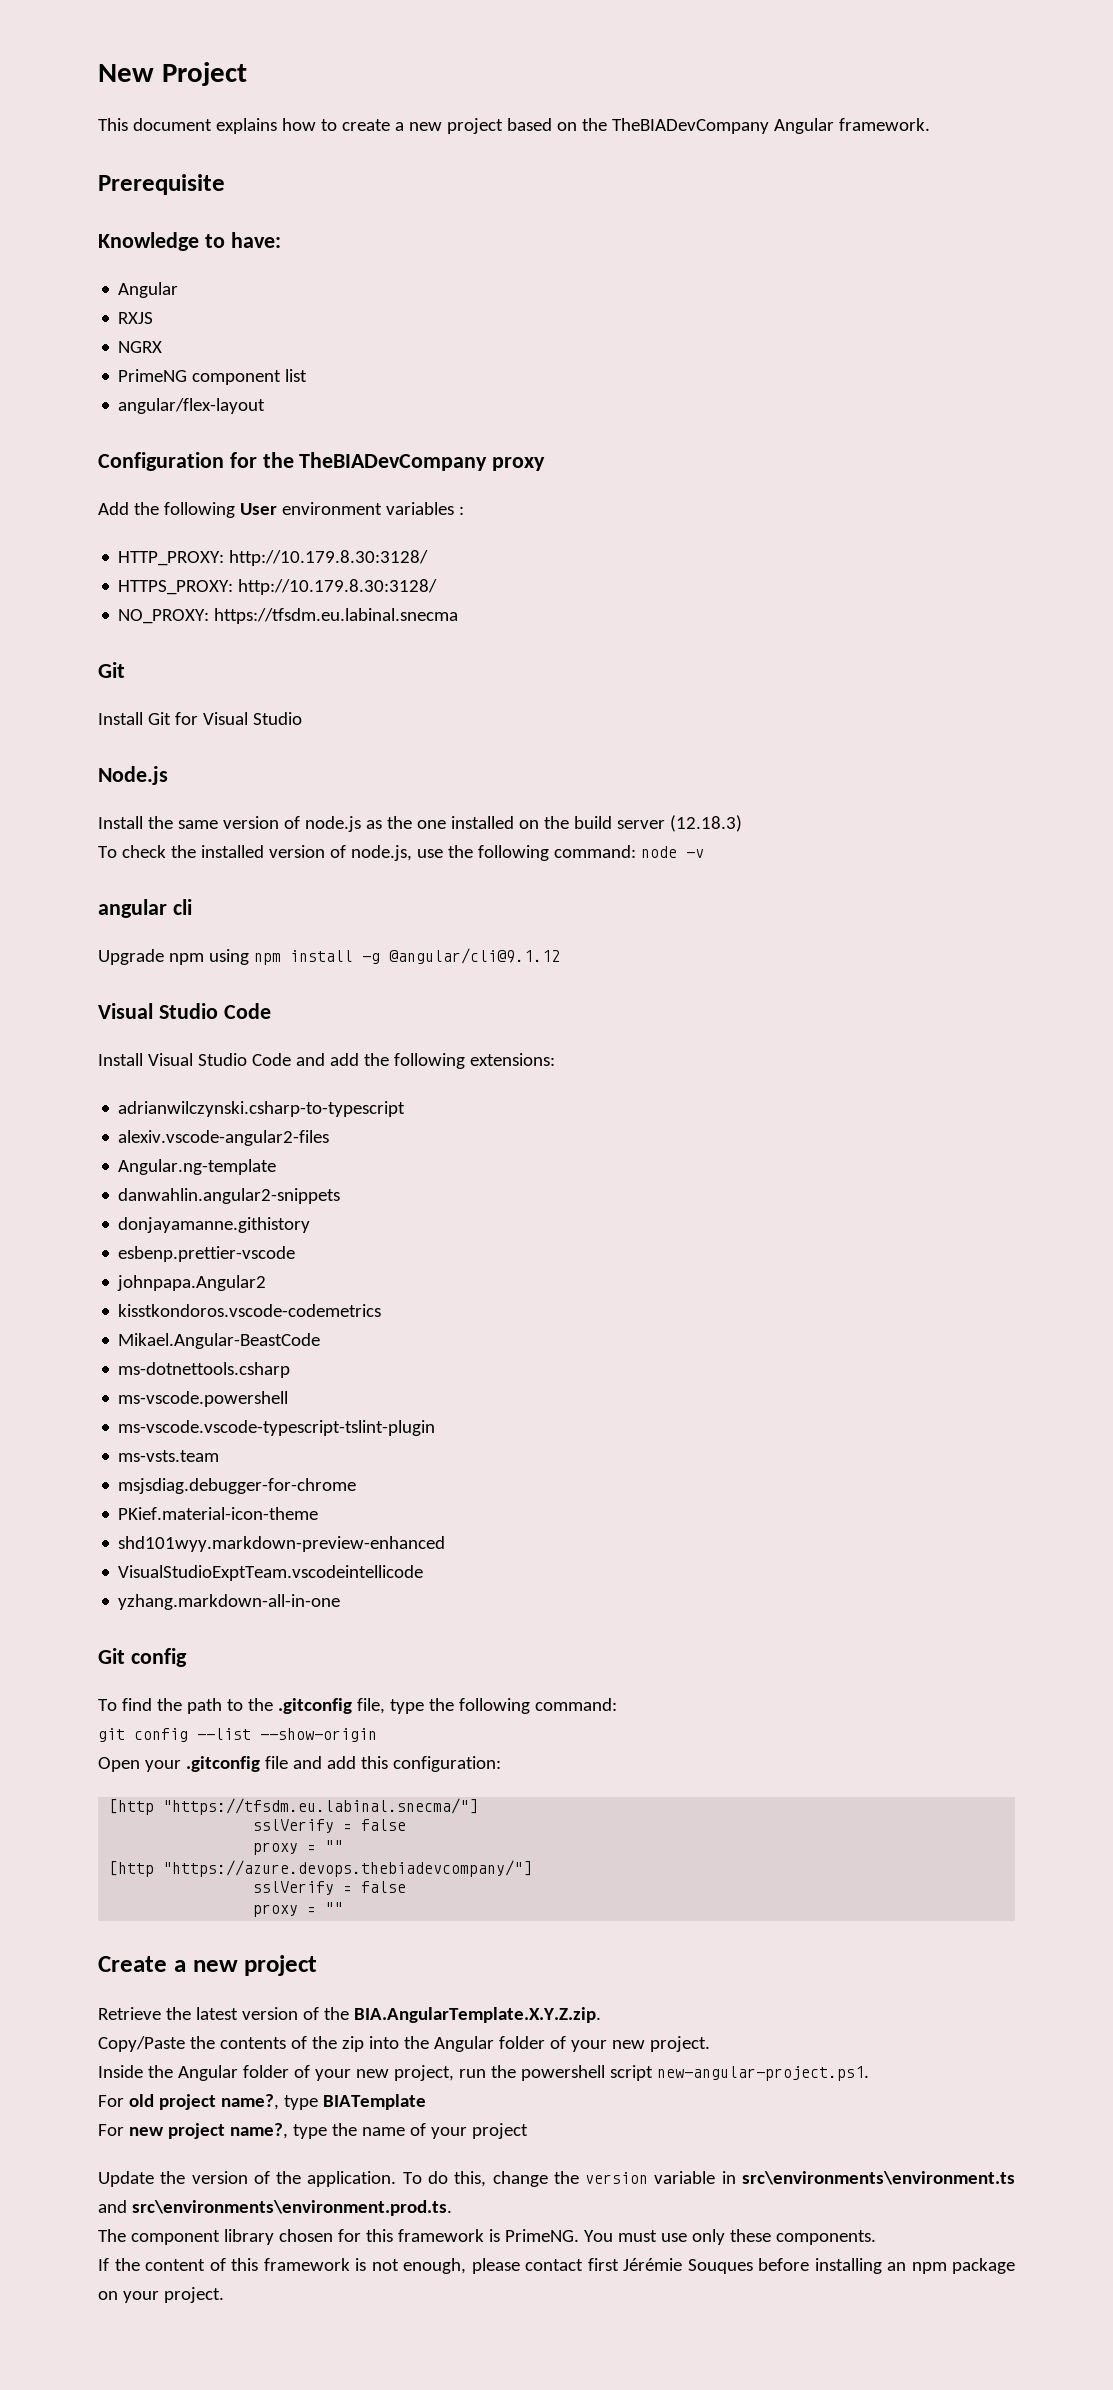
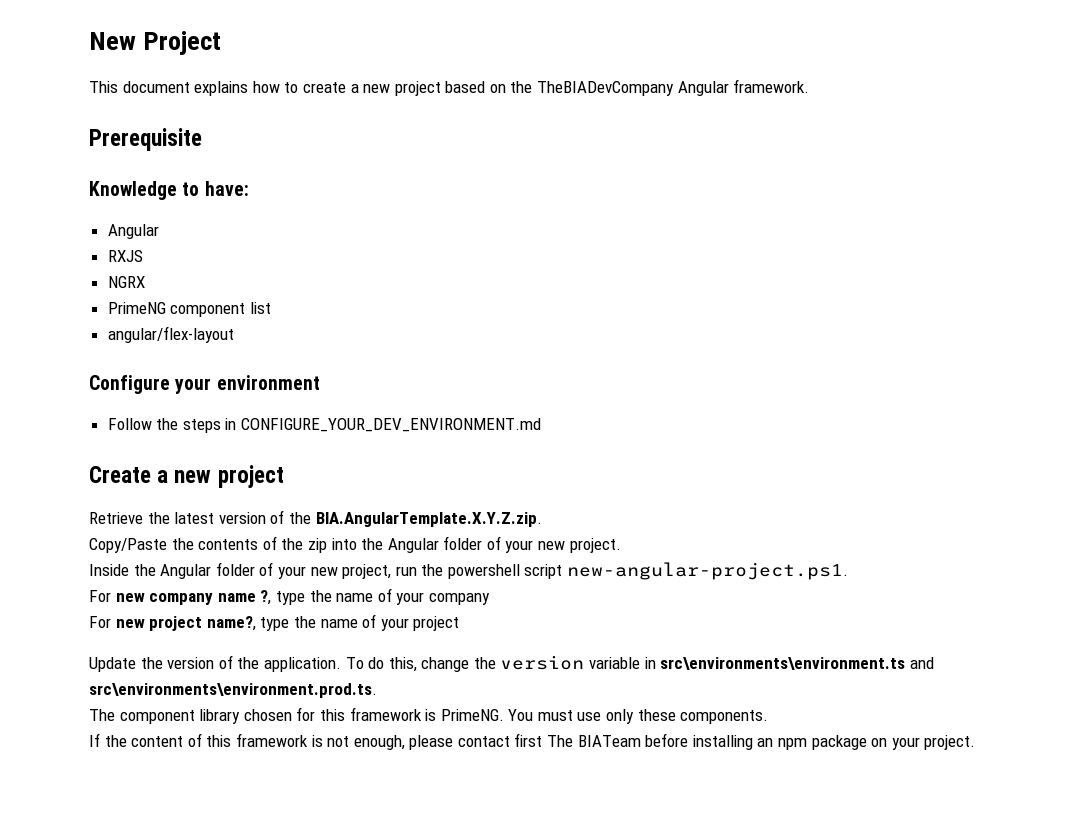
[98,452,546,471] [98,502,464,518] [118,550,429,566] [118,579,438,595] [118,608,459,624] [98,662,125,678] [98,712,302,725] [98,766,168,785] [98,815,742,832] [98,845,704,861] [98,899,192,918] [98,948,560,965] [98,1003,271,1019] [98,1053,555,1069] [118,1101,406,1117] [118,1130,330,1146] [118,1159,277,1175] [118,1188,341,1204] [118,1217,311,1233] [118,1246,296,1262] [117,1275,267,1291] [118,1304,382,1317] [118,1333,321,1349] [118,1362,291,1378] [118,1391,289,1407] [118,1420,436,1436] [118,1450,220,1462] [118,1478,357,1494] [118,1507,319,1520] [118,1536,446,1552] [118,1565,424,1581] [118,1594,341,1610] [98,1648,187,1667] [98,1698,617,1714] [98,1728,377,1742] [98,1756,501,1772] [109,1798,479,1815] [253,1819,407,1833] [253,1840,344,1855] [109,1860,533,1877] [253,1881,407,1895] [253,1902,344,1917] Configuration for the TheBIADevCompany proxy // Add the following User environment variables : // HTTP_PROXY: http://10.179.8.30:3128/ // HTTPS_PROXY: http://10.179.8.30:3128/ // NO_PROXY: https://tfsdm.eu.labinal.snecma // Git // Install Git for Visual Studio // Node.js // Install the same version of node.js as the one installed on the build server (12.18.3) // To check the installed version of node.js, use the following command: node -v // angular cli // Upgrade npm using npm install -g @angular/cli@9.1.12 // Visual Studio Code // Install Visual Studio Code and add the following extensions: // adrianwilczynski.csharp-to-typescript // alexiv.vscode-angular2-files // Angular.ng-template // danwahlin.angular2-snippets // donjayamanne.githistory // esbenp.prettier-vscode // johnpapa.Angular2 // kisstkondoros.vscode-codemetrics // Mikael.Angular-BeastCode // ms-dotnettools.csharp // ms-vscode.powershell // ms-vscode.vscode-typescript-tslint-plugin // ms-vsts.team // msjsdiag.debugger-for-chrome // PKief.material-icon-theme // shd101wyy.markdown-preview-enhanced // VisualStudioExptTeam.vscodeintellicode // yzhang.markdown-all-in-one // Git config // To find the path to the .gitconfig file, type the following command: // git config --list --show-origin // Open your .gitconfig file and add this configuration: // [http "https://tfsdm.eu.labinal.snecma/"] // sslVerify = false // proxy = "" // [http "https://azure.devops.thebiadevcompany/"] // sslVerify = false // proxy = "" -> [89,375,320,394] [107,418,542,433] Configure your environment // Follow the steps in CONFIGURE_YOUR_DEV_ENVIRONMENT.md
[128,2094,426,2110] old project name?, type BIATemplate -> [115,588,490,605] new company name ?, type the name of your company
[623,2258,753,2274] Jérémie Souques -> [547,735,641,747] The BIATeam

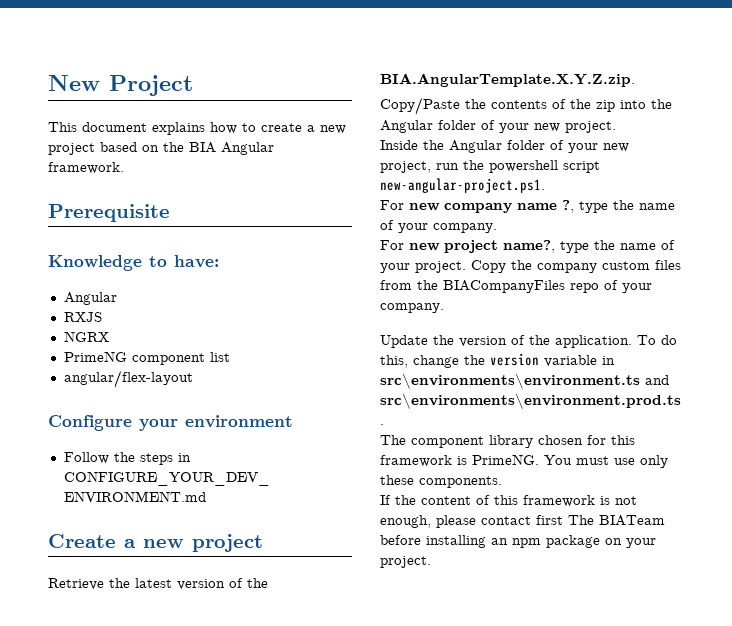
[537,81,675,96] TheBIADevCompany -> [189,142,216,153] BIA
[428,593,490,605] company -> [433,223,497,233] company.
[413,616,460,631] project -> [415,260,681,273] [380,280,652,293] [380,303,444,313] project. Copy the company custom files from the BIACompanyFiles repo of your company.

